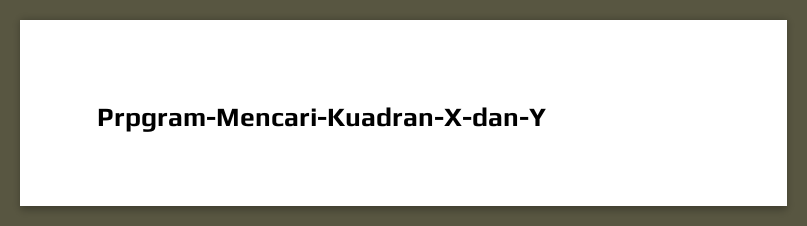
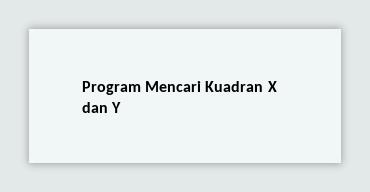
[97,107,546,132] Prpgram-Mencari-Kuadran-X-dan-Y -> [82,81,277,95] [82,102,122,113] Program Mencari Kuadran X dan Y

